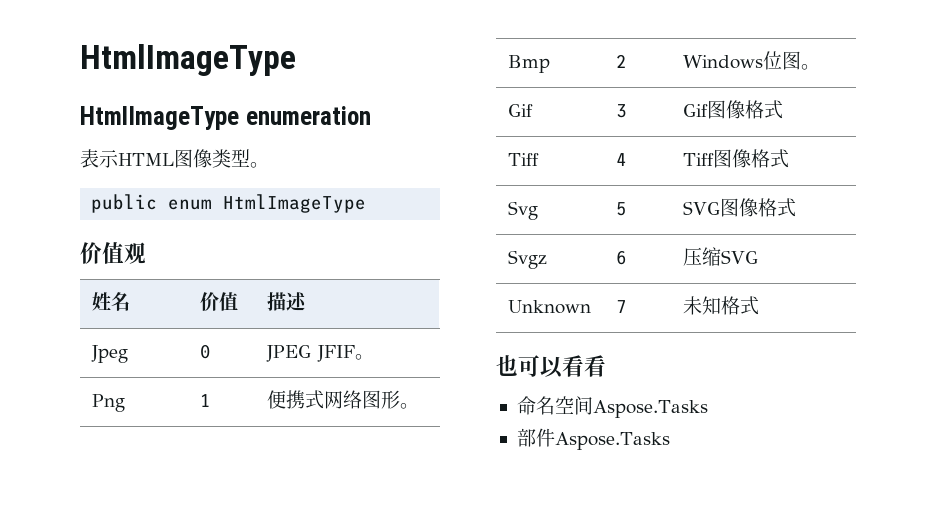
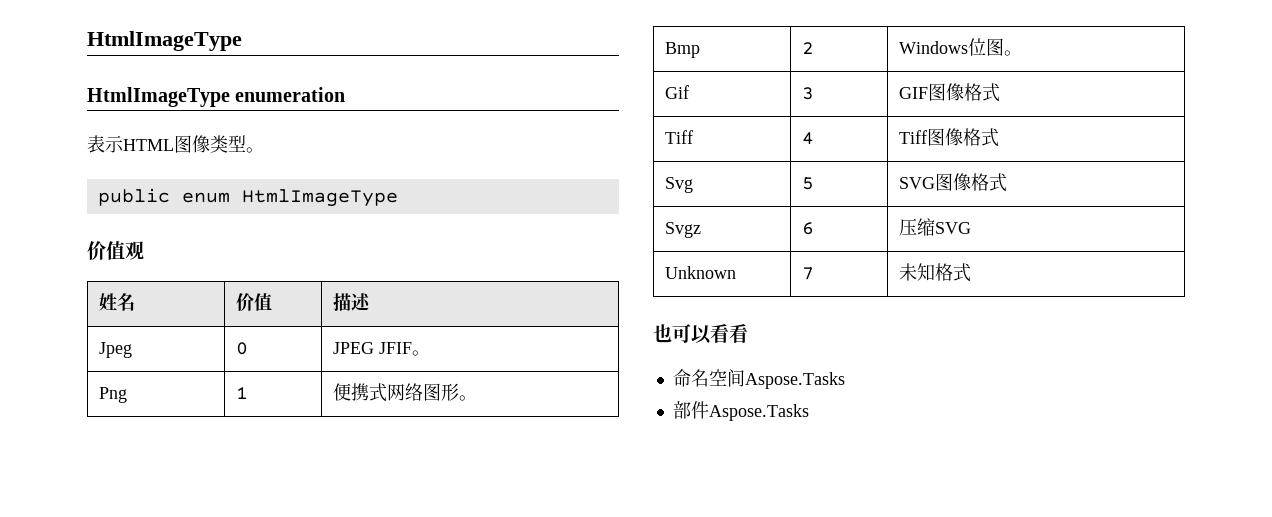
[683,104,709,117] Gif -> [898,87,928,99] GIF

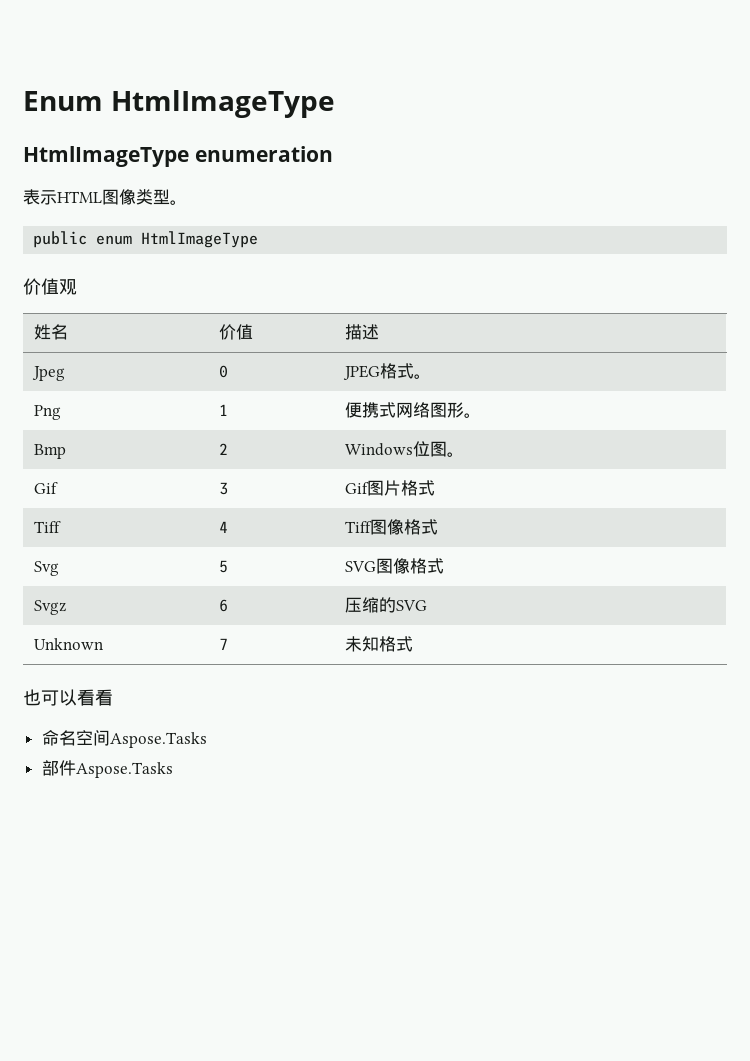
(87, 41) none -> [23,91,103,111] Enum
[378,342,412,354] JFIF -> [380,363,415,379] 格式
[898,83,964,101] GIF图像 -> [345,480,402,496] Gif图片
(935, 227) none -> [379,597,397,613] 的

